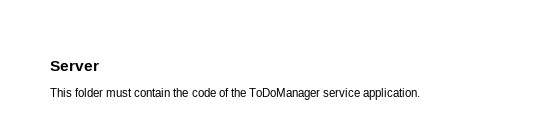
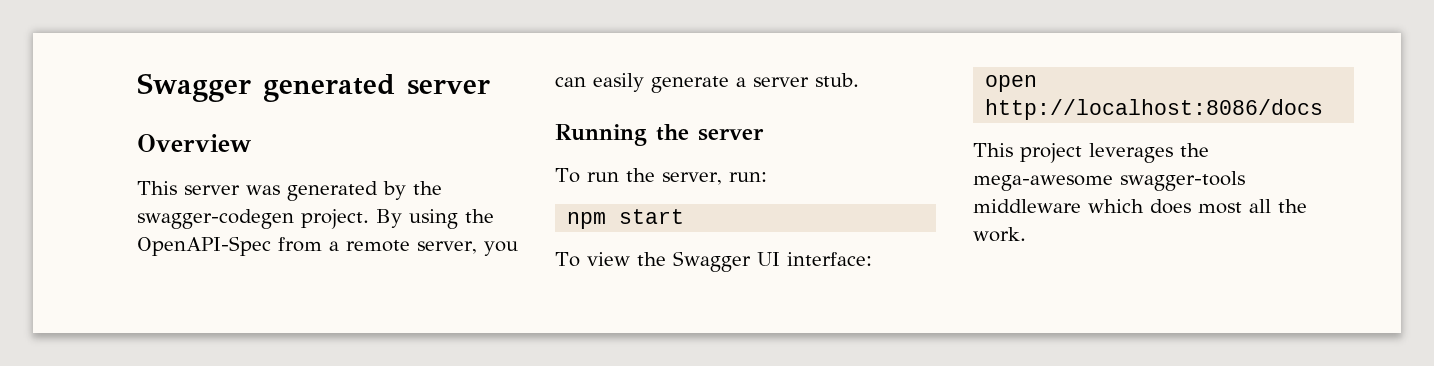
[50,61,99,71] [50,88,421,100] Server // This folder must contain the code of the ToDoManager service application. -> [137,73,490,102] [137,134,251,152] [137,181,442,201] [137,209,494,229] [137,236,518,256] [555,73,859,93] [555,124,764,146] [555,168,767,185] [567,209,685,229] [555,251,872,272] [985,75,1038,92] [985,99,1324,120] [973,143,1209,163] [973,171,1245,191] [973,199,1307,214] [973,227,1026,242] Swagger generated server // Overview // This server was generated by the swagger-codegen project. By using the OpenAPI-Spec from a remote server, you can easily generate a server stub. // Running the server // To run the server, run: // npm start // To view the Swagger UI interface: // open http://localhost:8086/docs // This project leverages the mega-awesome swagger-tools middleware which does most all the work.

